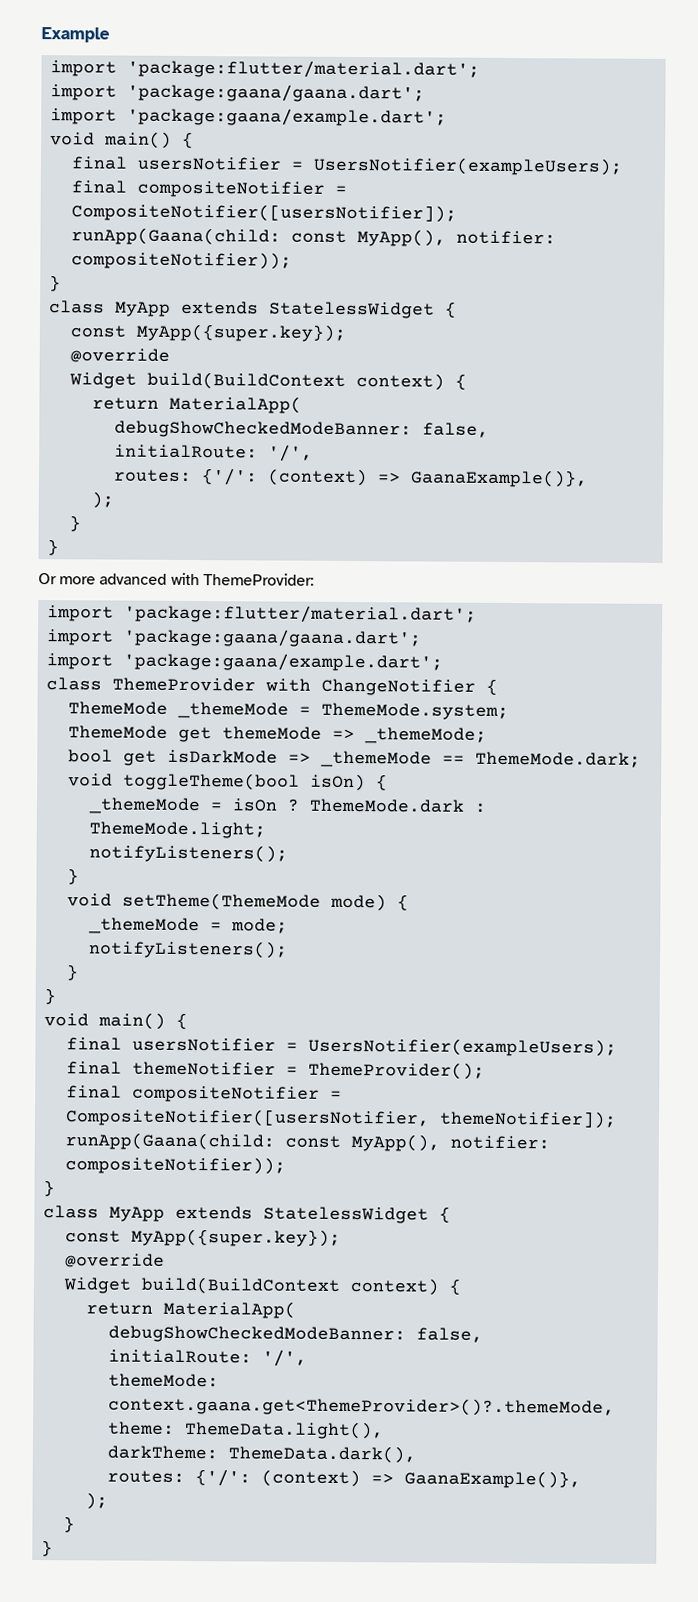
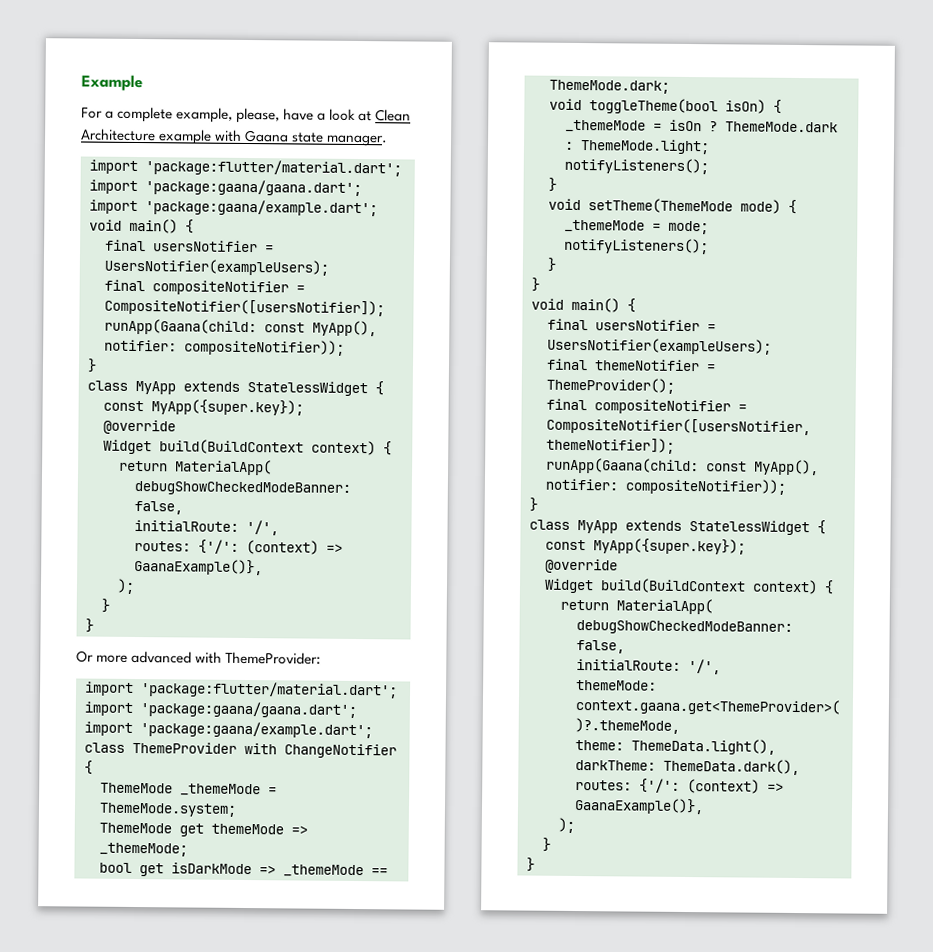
(110, 35) none -> [81,106,412,124] [81,128,389,147] // For a complete example, please, have a look at Clean Architecture example with Gaana state manager.

